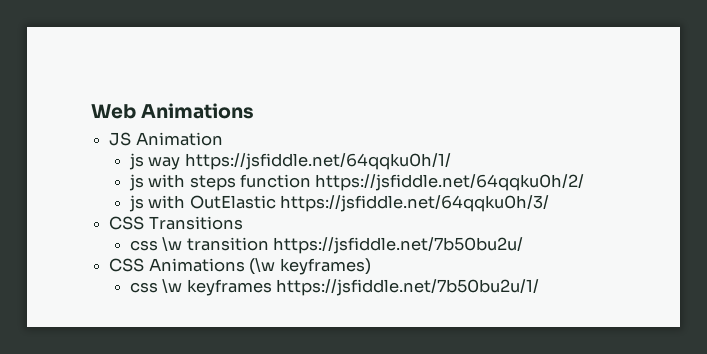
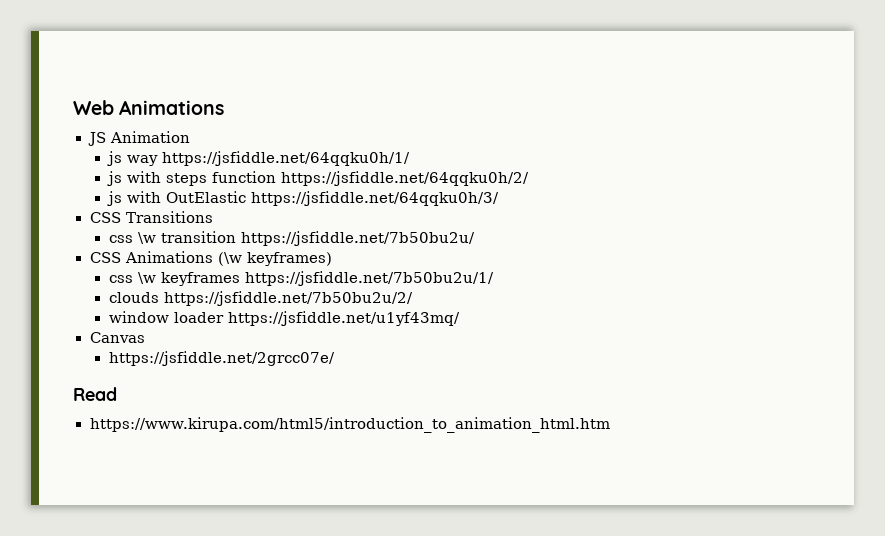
(539, 287) none -> [108,291,413,306] [108,311,460,326] [89,332,145,343] [108,351,335,366] [73,387,117,401] [89,417,611,433] // clouds https://jsfiddle.net/7b50bu2u/2/ // window loader https://jsfiddle.net/u1yf43mq/ // Canvas // https://jsfiddle.net/2grcc07e/ // Read // https://www.kirupa.com/html5/introduction_to_animation_html.htm

